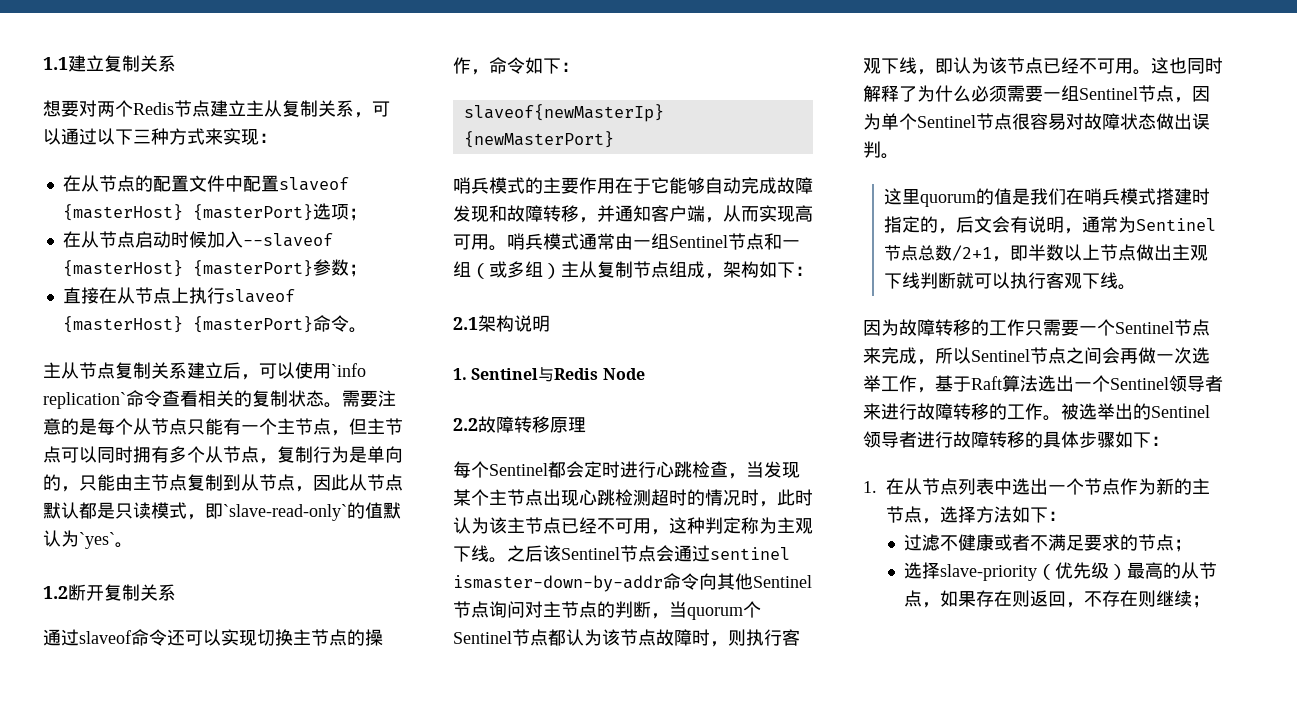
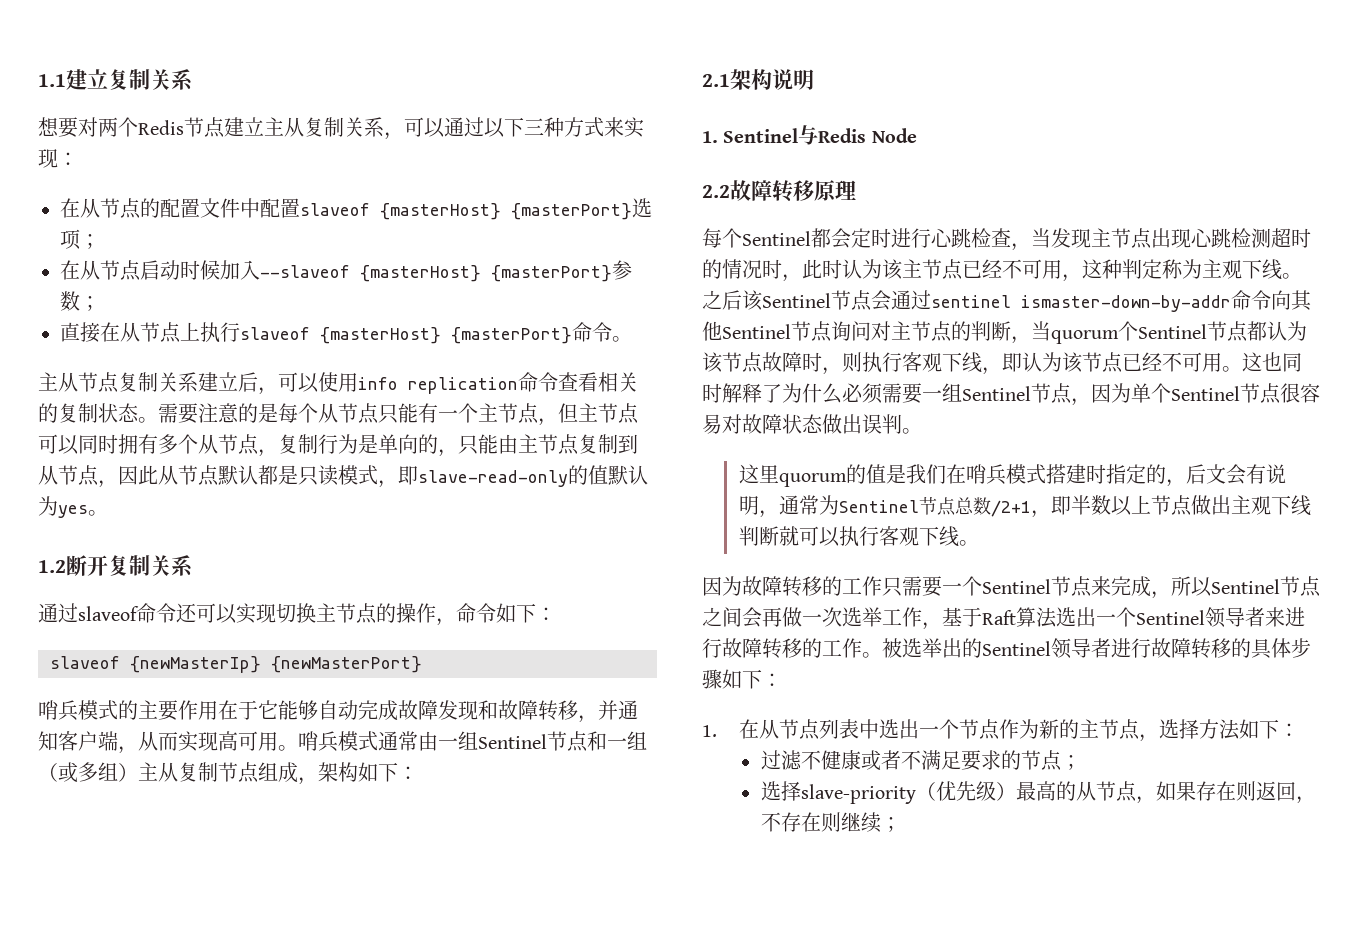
[331,363,366,377] [43,392,126,409] `info replication` -> [358,377,518,394] info replication
[223,504,347,521] `slave-read-only` -> [418,470,568,487] slave-read-only
[79,532,115,549] `yes` -> [58,505,88,518] yes
[463,104,664,122] slaveof{newMasterIp} -> [50,656,261,673] slaveof {newMasterIp}
[453,489,489,506] 某个 -> (1091, 238) none

